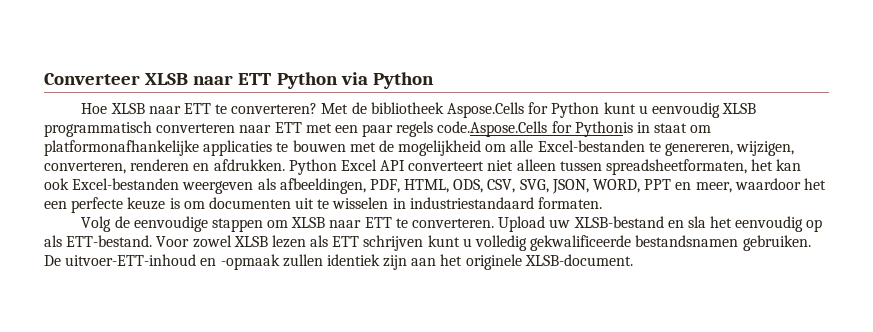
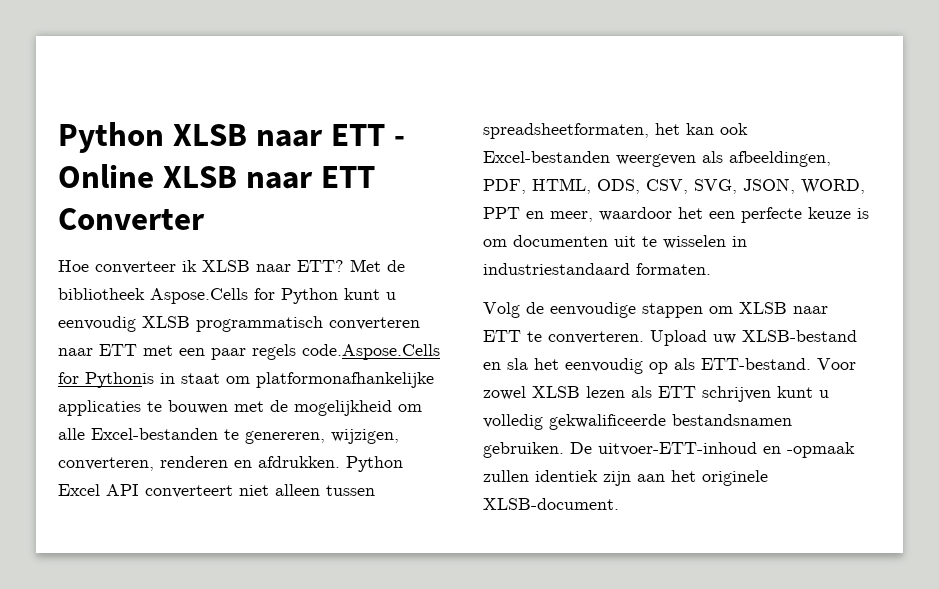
[44,72,434,89] [81,103,318,114] Converteer XLSB naar ETT Python via Python // Hoe XLSB naar ETT te converteren? -> [58,122,405,153] [58,164,375,189] [58,208,205,230] [58,260,344,274] Python XLSB naar ETT - Online XLSB naar ETT Converter // Hoe converteer ik XLSB naar ETT?

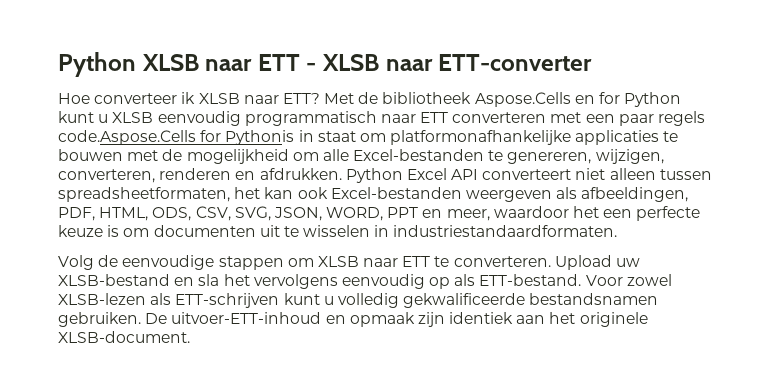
[58,164,375,189] [58,208,205,230] Online XLSB naar ETT Converter -> [322,54,593,71] XLSB naar ETT-converter
(248, 296) none -> [574,95,595,104] en
[58,316,420,332] [58,344,137,356] eenvoudig XLSB programmatisch converteren naar ETT -> [112,111,547,126] XLSB eenvoudig programmatisch naar ETT converteren
[483,263,711,275] industriestandaard formaten. -> [393,225,618,237] industriestandaardformaten.
(559, 364) none -> [253,274,338,289] vervolgens
[532,386,771,402] XLSB lezen als ETT schrijven -> [58,293,280,308] XLSB-lezen als ETT-schrijven
[787,442,855,458] [483,470,631,486] -opmaak zullen identiek zijn -> [349,312,514,327] opmaak zijn identiek

